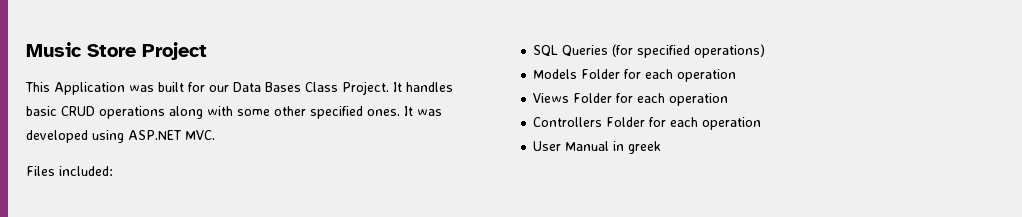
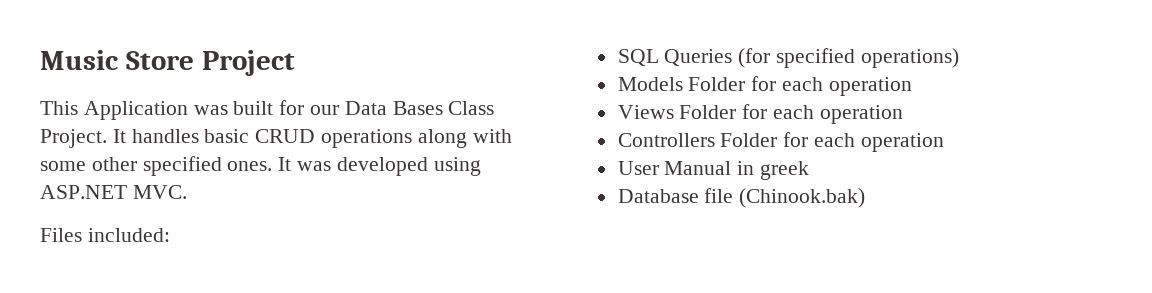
(662, 147) none -> [617,188,866,208] // Database file (Chinook.bak)

